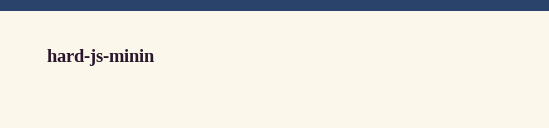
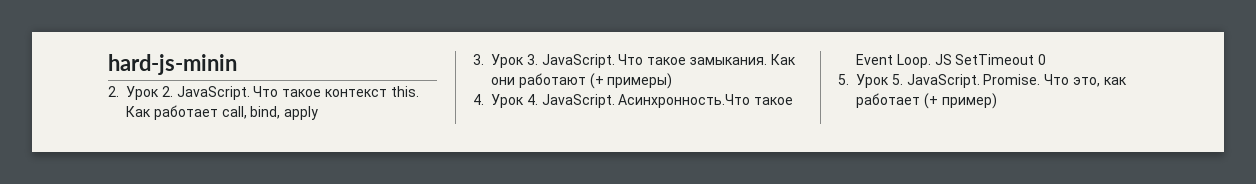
(155, 57) none -> [108,86,419,100] [126,105,319,120] [473,54,796,68] [491,73,673,89] [473,94,794,108] [856,54,1047,68] [838,74,1127,88] [856,93,997,109] // 2. Урок 2. JavaScript. Что такое контекст this. Как работает call, bind, apply // 3. Урок 3. JavaScript. Что такое замыкания. Как они работают (+ примеры) // 4. Урок 4. JavaScript. Асинхронность.Что такое Event Loop. JS SetTimeout 0 // 5. Урок 5. JavaScript. Promise. Что это, как работает (+ пример)

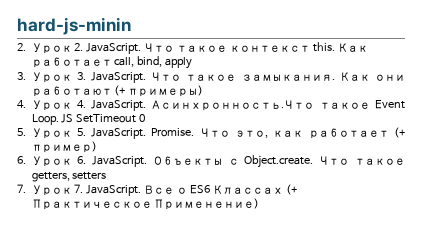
(997, 101) none -> [17,155,405,168] [31,172,107,182] [17,184,298,196] [31,198,260,210] // 6. Урок 6. JavaScript. Объекты с Object.create. Что такое getters, setters // 7. Урок 7. JavaScript. Все о ES6 Классах (+ Практическое Применение)

